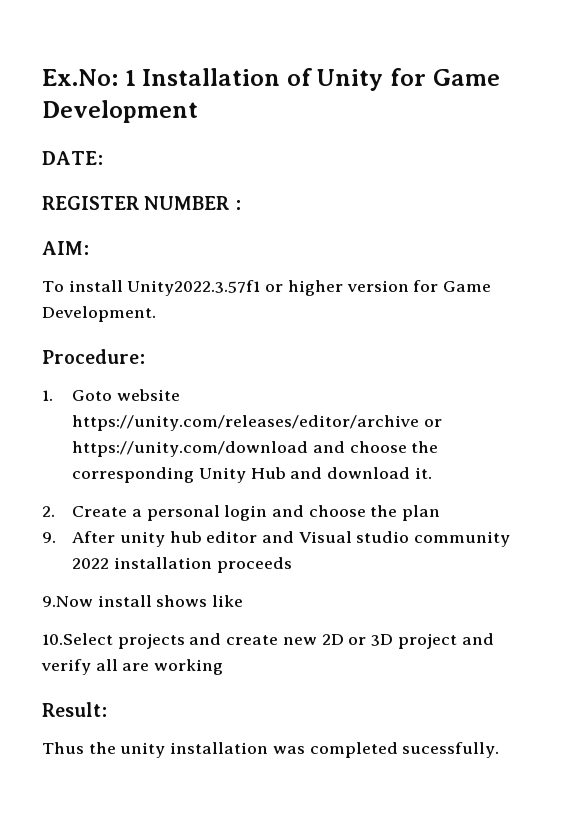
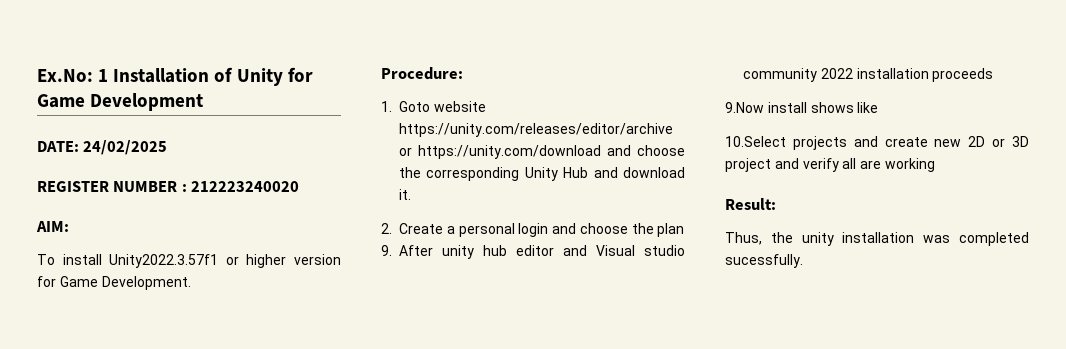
(103, 158) none -> [83,140,168,155] 24/02/2025
(241, 205) none -> [191,181,300,192] 212223240020
[42,742,84,754] Thus -> [725,232,762,245] Thus,

